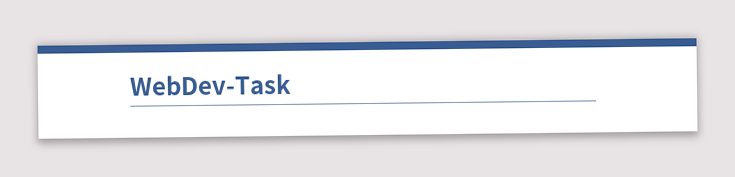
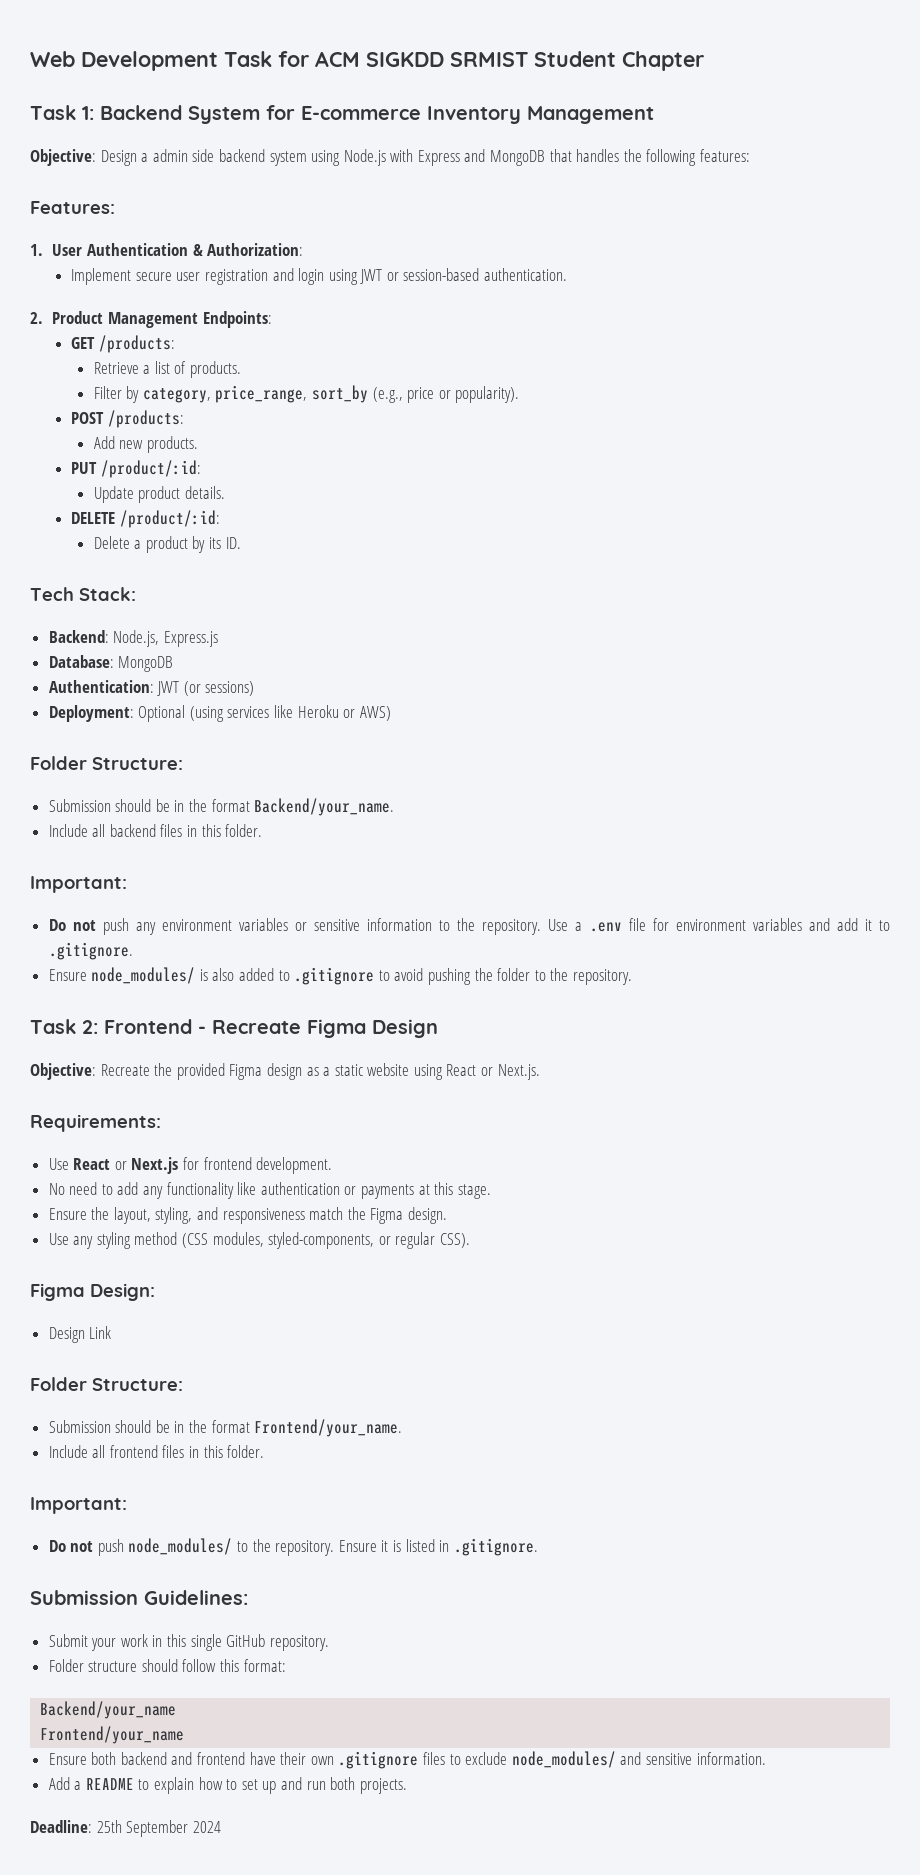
[129,73,292,96] WebDev-Task -> [30,51,704,71] [30,105,654,124] [30,149,751,166] [30,201,115,214] [30,243,304,256] [71,268,568,285] [30,311,272,328] [71,335,175,353] [93,361,241,378] [93,385,520,403] [71,410,184,428] [93,436,198,453] [71,460,201,478] [93,486,225,503] [71,510,220,528] [93,536,241,553] [30,587,136,601] [48,630,218,647] [48,655,174,672] [48,680,255,696] [48,705,391,722] [30,756,183,770] [48,798,395,816] [48,824,263,837] [30,876,127,893] [48,918,890,935] [48,942,133,960] [48,967,632,985] [30,1019,438,1038] [30,1063,540,1080] [30,1114,161,1132] [48,1157,333,1174] [48,1182,491,1199] [48,1207,448,1224] [48,1232,471,1249] [30,1283,155,1301] [48,1326,112,1343] [30,1377,183,1391] [48,1419,403,1437] [48,1445,265,1458] [30,1497,127,1514] [48,1538,538,1556] [30,1590,248,1605] [48,1634,329,1651] [48,1659,286,1672] [40,1701,177,1719] [40,1726,185,1744] [48,1751,766,1769] [48,1777,407,1794] [30,1820,221,1837] Web Development Task for ACM SIGKDD SRMIST Student Chapter // Task 1: Backend System for E-commerce Inventory Management // Objective: Design a admin side backend system using Node.js with Express and MongoDB that handles the following features: // Features: // 1. User Authentication & Authorization: // Implement secure user registration and login using JWT or session-based authentication. // 2. Product Management Endpoints: // GET /products: // Retrieve a list of products. // Filter by category, price_range, sort_by (e.g., price or popularity). // POST /products: // Add new products. // PUT /product/:id: // Update product details. // DELETE /product/:id: // Delete a product by its ID. // Tech Stack: // Backend: Node.js, Express.js // Database: MongoDB // Authentication: JWT (or sessions) // Deployment: Optional (using services like Heroku or AWS) // Folder Structure: // Submission should be in the format Backend/your_name. // Include all backend files in this folder. // Important: // Do not push any environment variables or sensitive information to the repository. Use a .env file for environment variables and add it to .gitignore. // Ensure node_modules/ is also added to .gitignore to avoid pushing the folder to the repository. // Task 2: Frontend - Recreate Figma Design // Objective: Recreate the provided Figma design as a static website using React or Next.js. // Requirements: // Use React or Next.js for frontend development. // No need to add any functionality like authentication or payments at this stage. // Ensure the layout, styling, and responsiveness match the Figma design. // Use any styling method (CSS modules, styled-components, or regular CSS). // Figma Design: // Design Link // Folder Structure: // Submission should be in the format Frontend/your_name. // Include all frontend files in this folder. // Important: // Do not push node_modules/ to the repository. Ensure it is listed in .gitignore. // Submission Guidelines: // Submit your work in this single GitHub repository. // Folder structure should follow this format: // Backend/your_name // Frontend/your_name // Ensure both backend and frontend have their own .gitignore files to exclude node_modules/ and sensitive information. // Add a README to explain how to set up and run both projects. // Deadline: 25th September 2024

